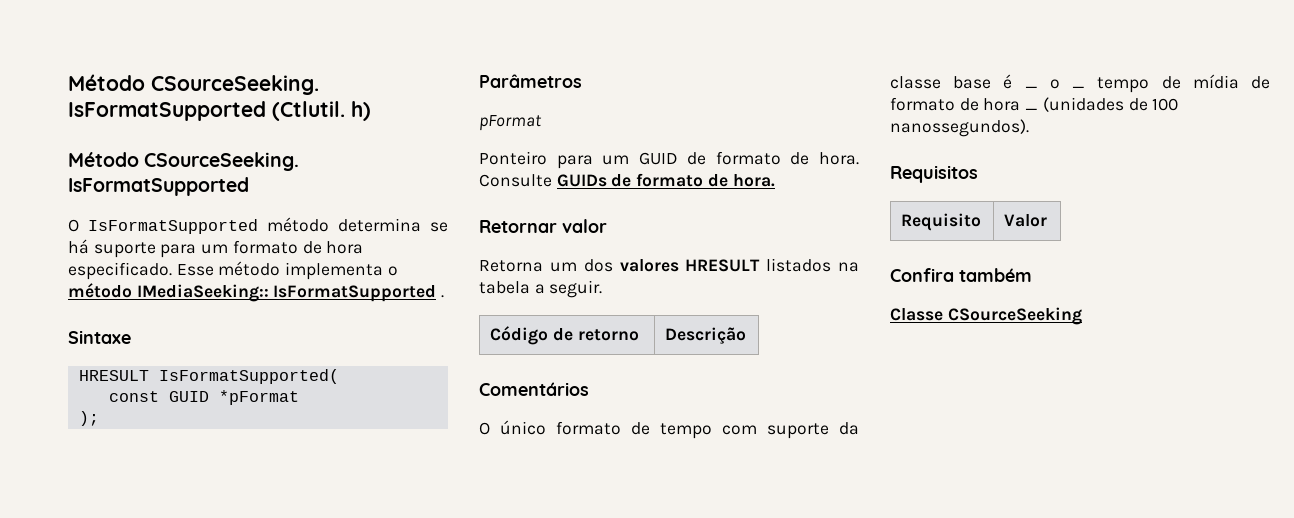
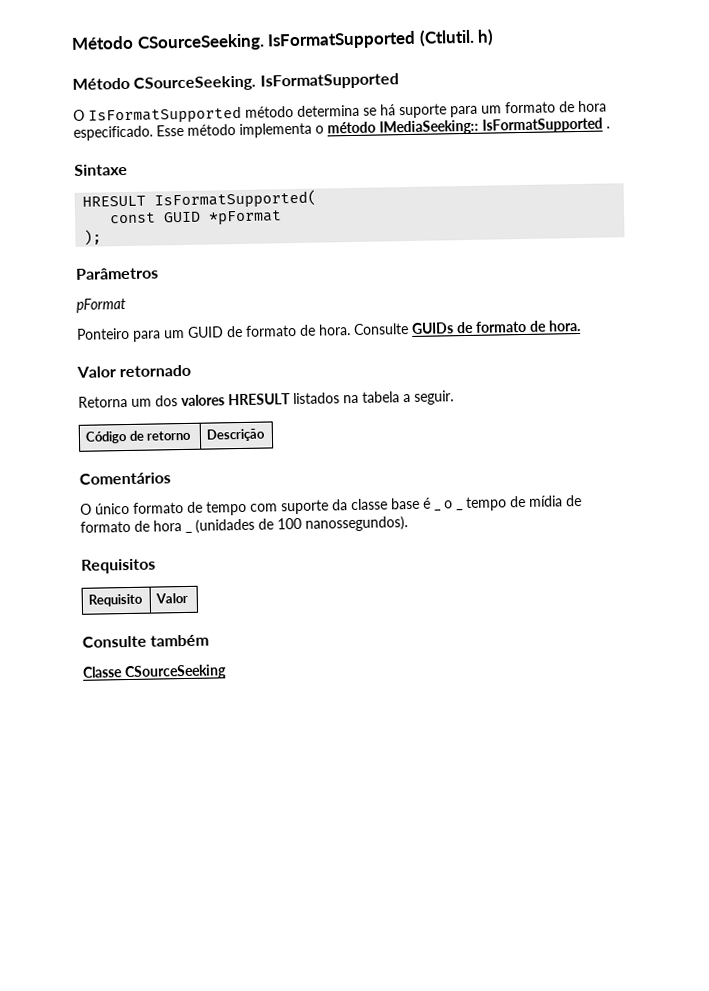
[479,219,607,233] Retornar valor -> [76,364,192,378] Valor retornado
[890,268,954,282] Confira -> [82,635,147,648] Consulte

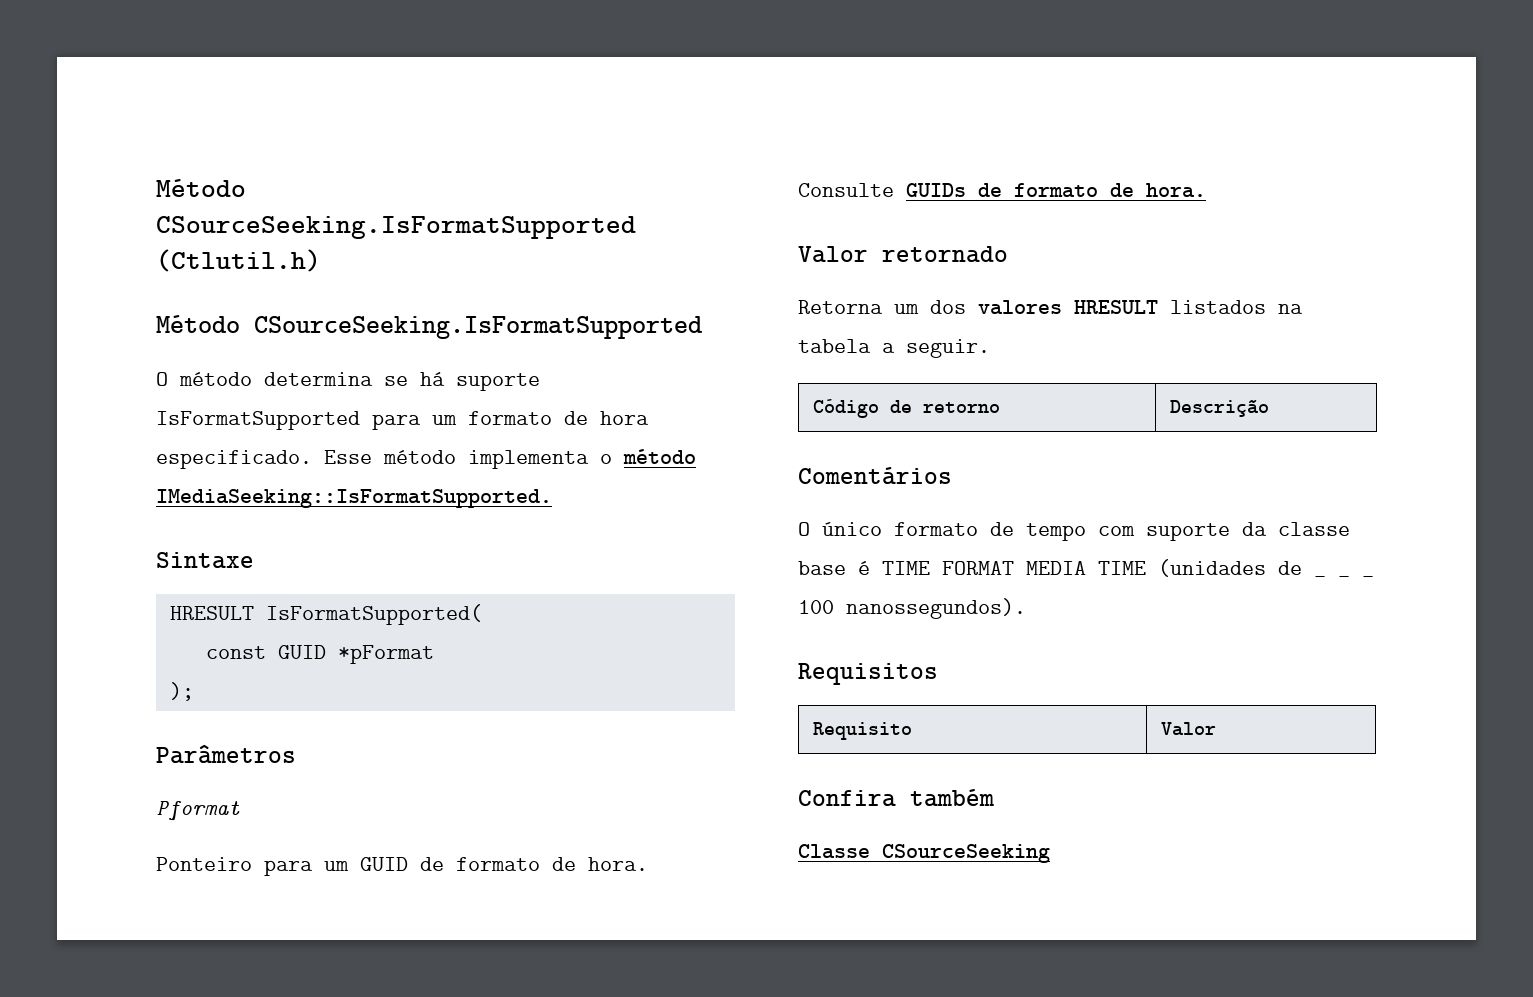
[71,28,495,52] [72,73,399,92] [73,105,242,124] Método CSourceSeeking. IsFormatSupported (Ctlutil. h) // Método CSourceSeeking. IsFormatSupported // O IsFormatSupported -> [156,179,246,197] [156,216,636,239] [156,249,321,272] [156,315,703,339] [156,372,168,386] Método CSourceSeeking.IsFormatSupported (Ctlutil.h) // Método CSourceSeeking.IsFormatSupported // O
(447, 111) none -> [156,411,360,430] IsFormatSupported
[379,117,610,136] IMediaSeeking:: IsFormatSupported . -> [156,489,552,508] IMediaSeeking::IsFormatSupported.
[76,298,126,313] pFormat -> [156,801,240,821] Pformat
[434,495,582,512] [80,518,274,534] _ o _ tempo de mídia de formato de hora _ (unidades de -> [882,559,1302,577] [1314,575,1374,577] TIME FORMAT MEDIA TIME (unidades de _ _ _
[82,635,147,648] Consulte -> [798,790,896,807] Confira

